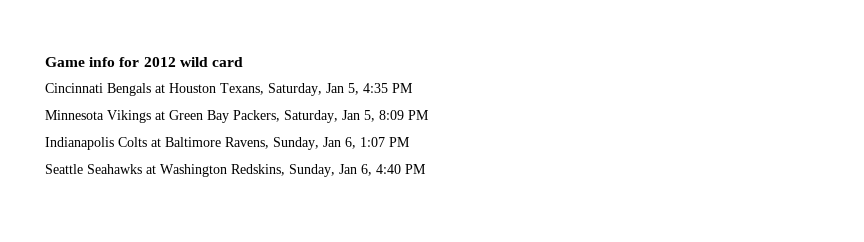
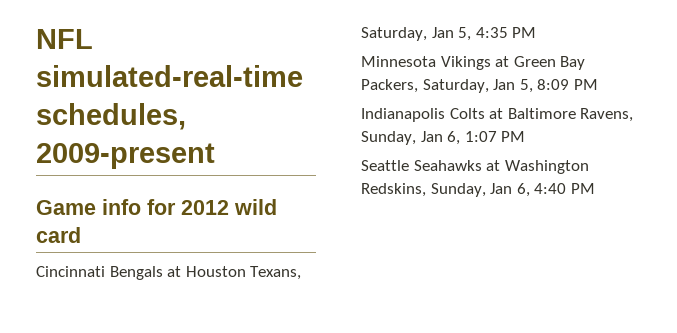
(45, 62) none -> [36,29,93,49] [36,65,303,87] [36,103,186,130] [36,143,215,169] NFL simulated-real-time schedules, 2009-present //

